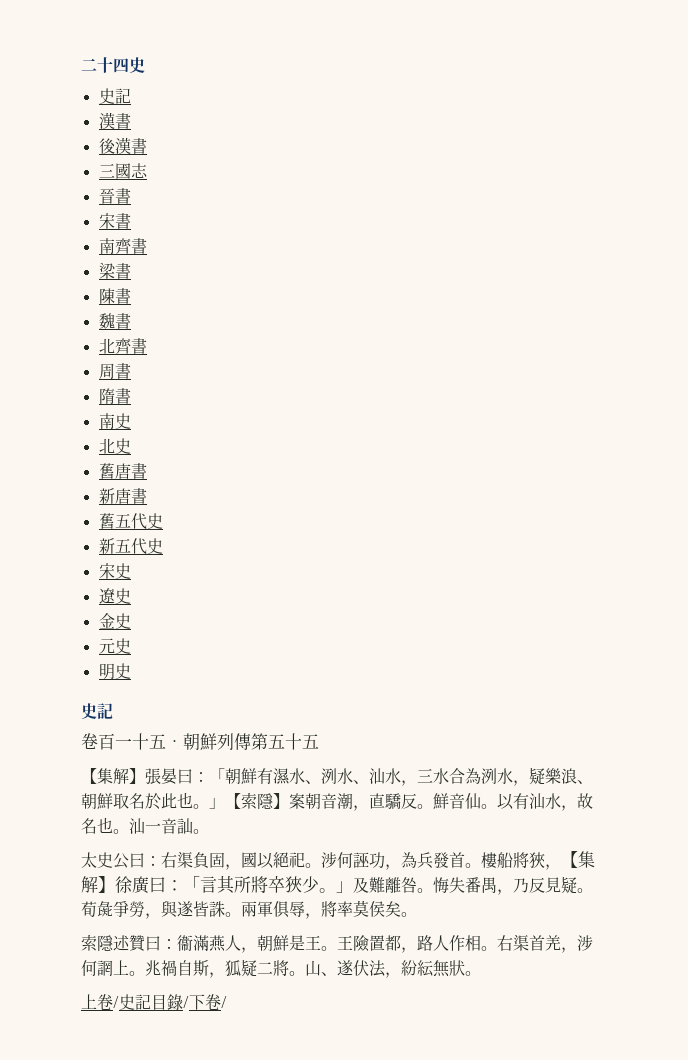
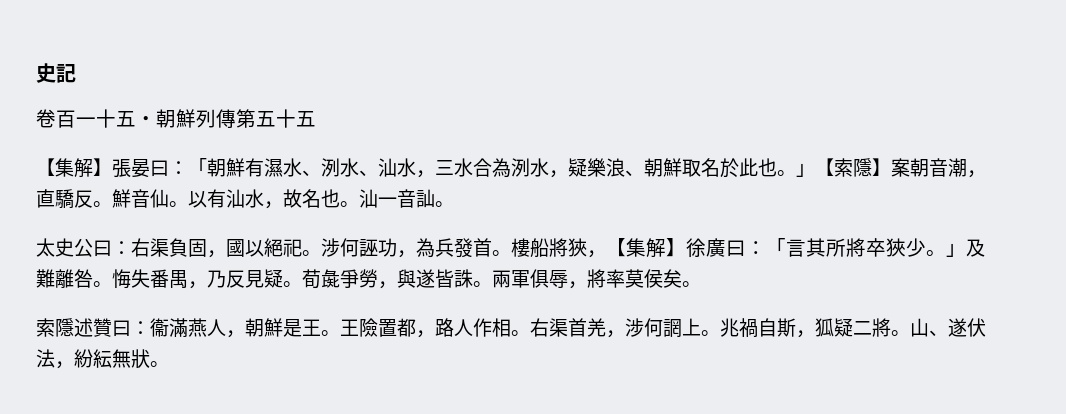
[81,57,145,73] [98,88,131,104] [98,112,131,129] [98,137,147,154] [98,163,148,179] [98,188,131,204] [98,213,131,229] [98,238,147,254] [98,262,131,279] [98,288,131,304] [98,313,131,329] [98,338,147,354] [98,363,131,380] [98,388,131,404] [98,413,131,429] [98,438,131,454] [98,463,147,479] [98,488,147,504] [98,513,163,530] [98,538,163,555] [98,563,131,579] [98,588,131,604] [98,613,131,629] [98,638,131,654] [98,663,131,680] 二十四史 // 史記 // 漢書 // 後漢書 // 三國志 // 晉書 // 宋書 // 南齊書 // 梁書 // 陳書 // 魏書 // 北齊書 // 周書 // 隋書 // 南史 // 北史 // 舊唐書 // 新唐書 // 舊五代史 // 新五代史 // 宋史 // 遼史 // 金史 // 元史 // 明史 // -> (36, 73) none
[81,994,227,1010] // 上卷/史記目錄/下卷/ -> (169, 364) none

